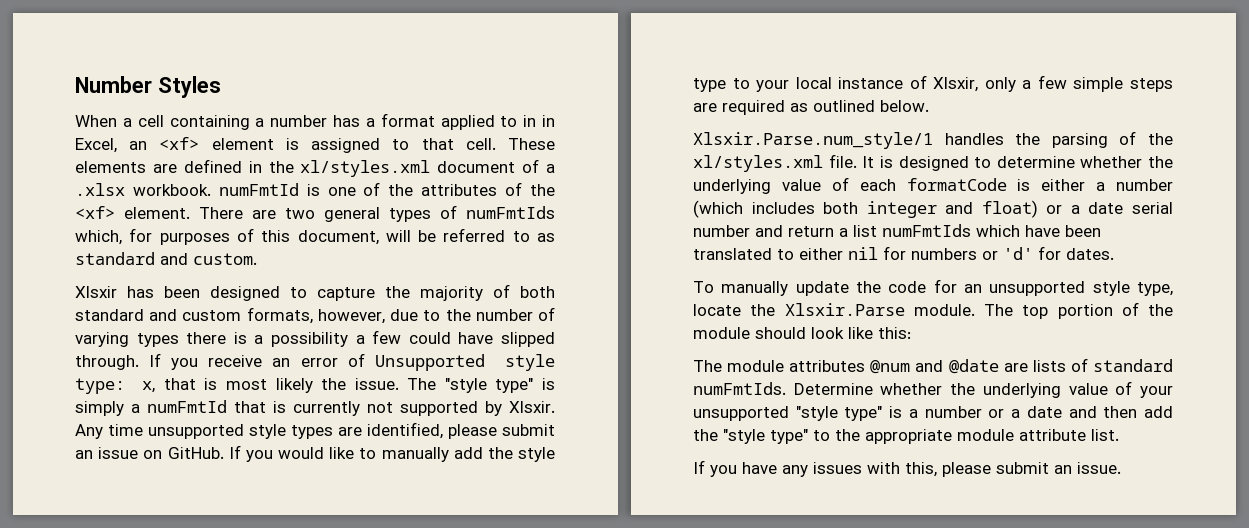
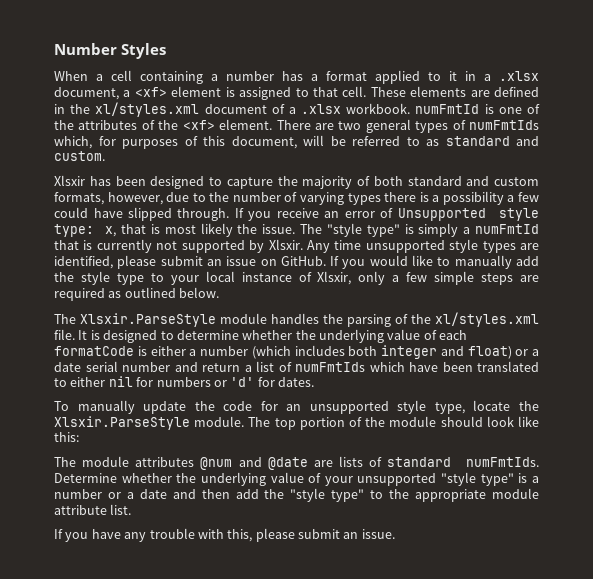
[523,115,555,127] [75,138,148,153] in in Excel, an -> [449,71,539,81] [54,87,131,100] it in a .xlsx document, a
[693,132,933,149] Xlsxir.Parse.num_style/1 -> [54,313,267,327] The Xlsxir.ParseStyle module
(877, 231) none -> [278,362,292,372] of
[784,303,905,316] Xlsxir.Parse -> [54,416,190,430] Xlsxir.ParseStyle
[813,462,862,474] issues -> [149,528,195,539] trouble

